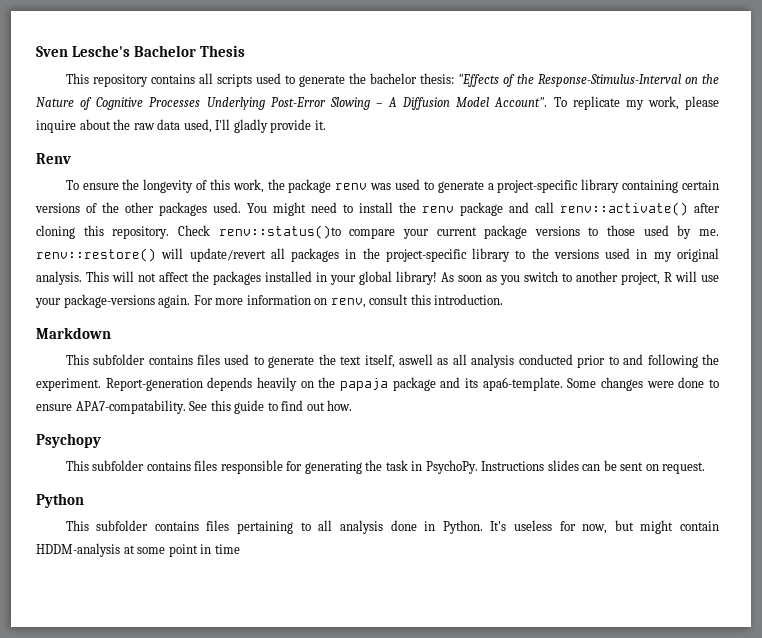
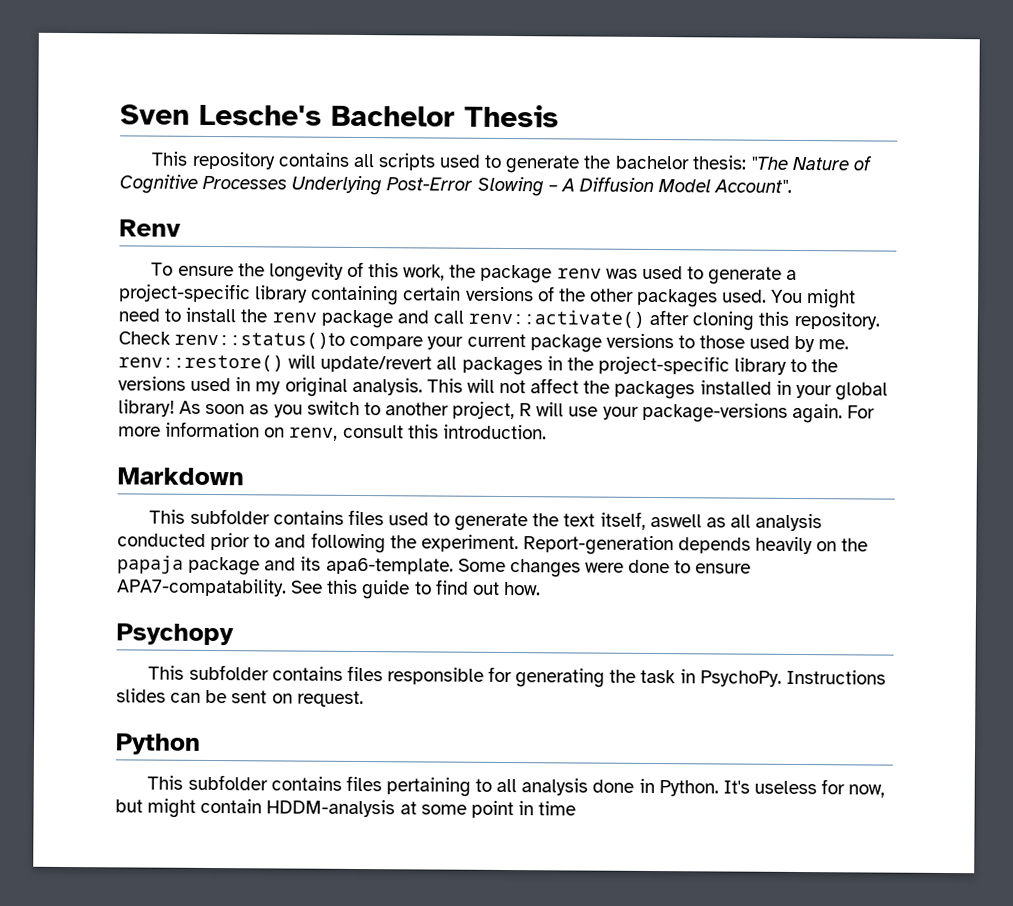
[457,74,719,87] "Effects of the Response-Stimulus-Interval on the -> [749,156,789,170] "The
[553,96,719,110] [36,119,326,133] To replicate my work, please inquire about the raw data used, I'll gladly provide it. -> (793, 186) none

